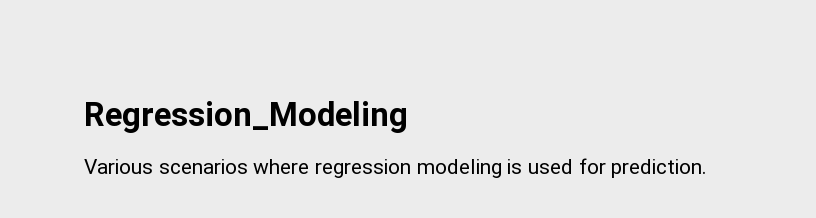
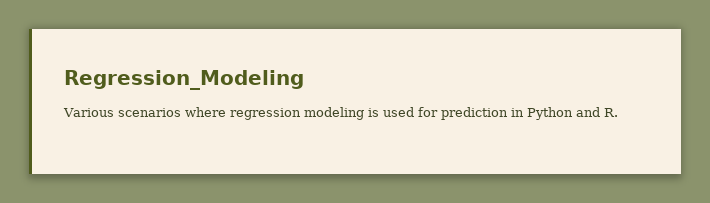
[611,159,708,178] prediction. -> [440,107,618,120] prediction in Python and R.

